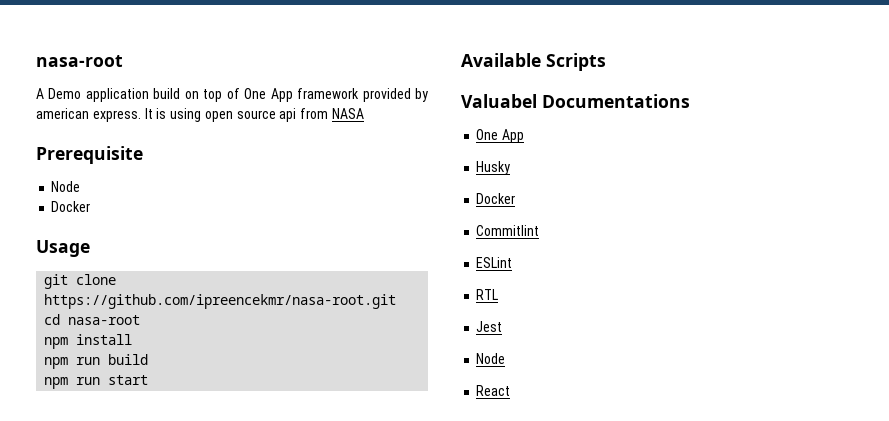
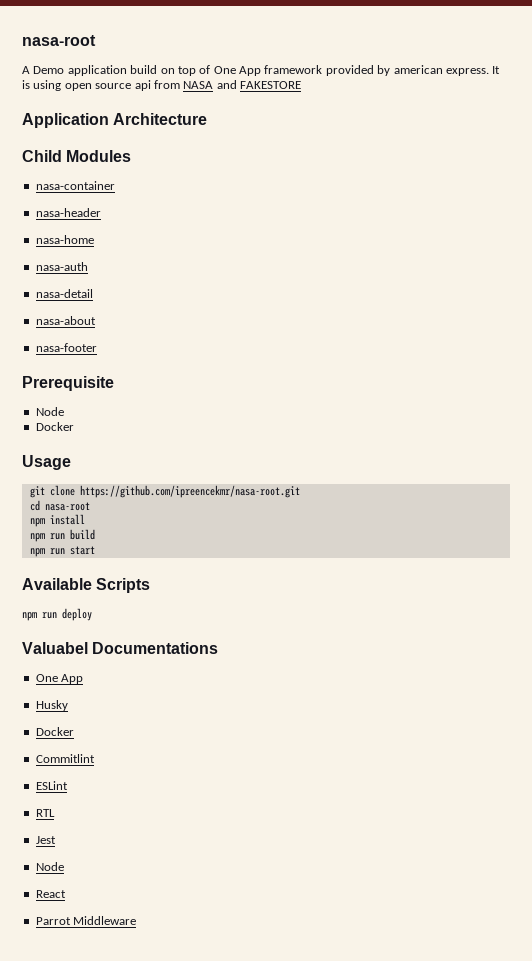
(365, 113) none -> [216,80,301,89] [22,113,208,128] [22,150,132,162] [35,181,115,190] [35,208,101,217] [35,235,94,244] [35,262,88,271] [35,289,93,298] [35,316,96,325] [35,343,97,352] and FAKESTORE // Application Architecture // Child Modules // nasa-container // nasa-header // nasa-home // nasa-auth // nasa-detail // nasa-about // nasa-footer
(606, 62) none -> [22,608,92,621] // npm run deploy
(511, 390) none -> [35,916,137,925] // Parrot Middleware

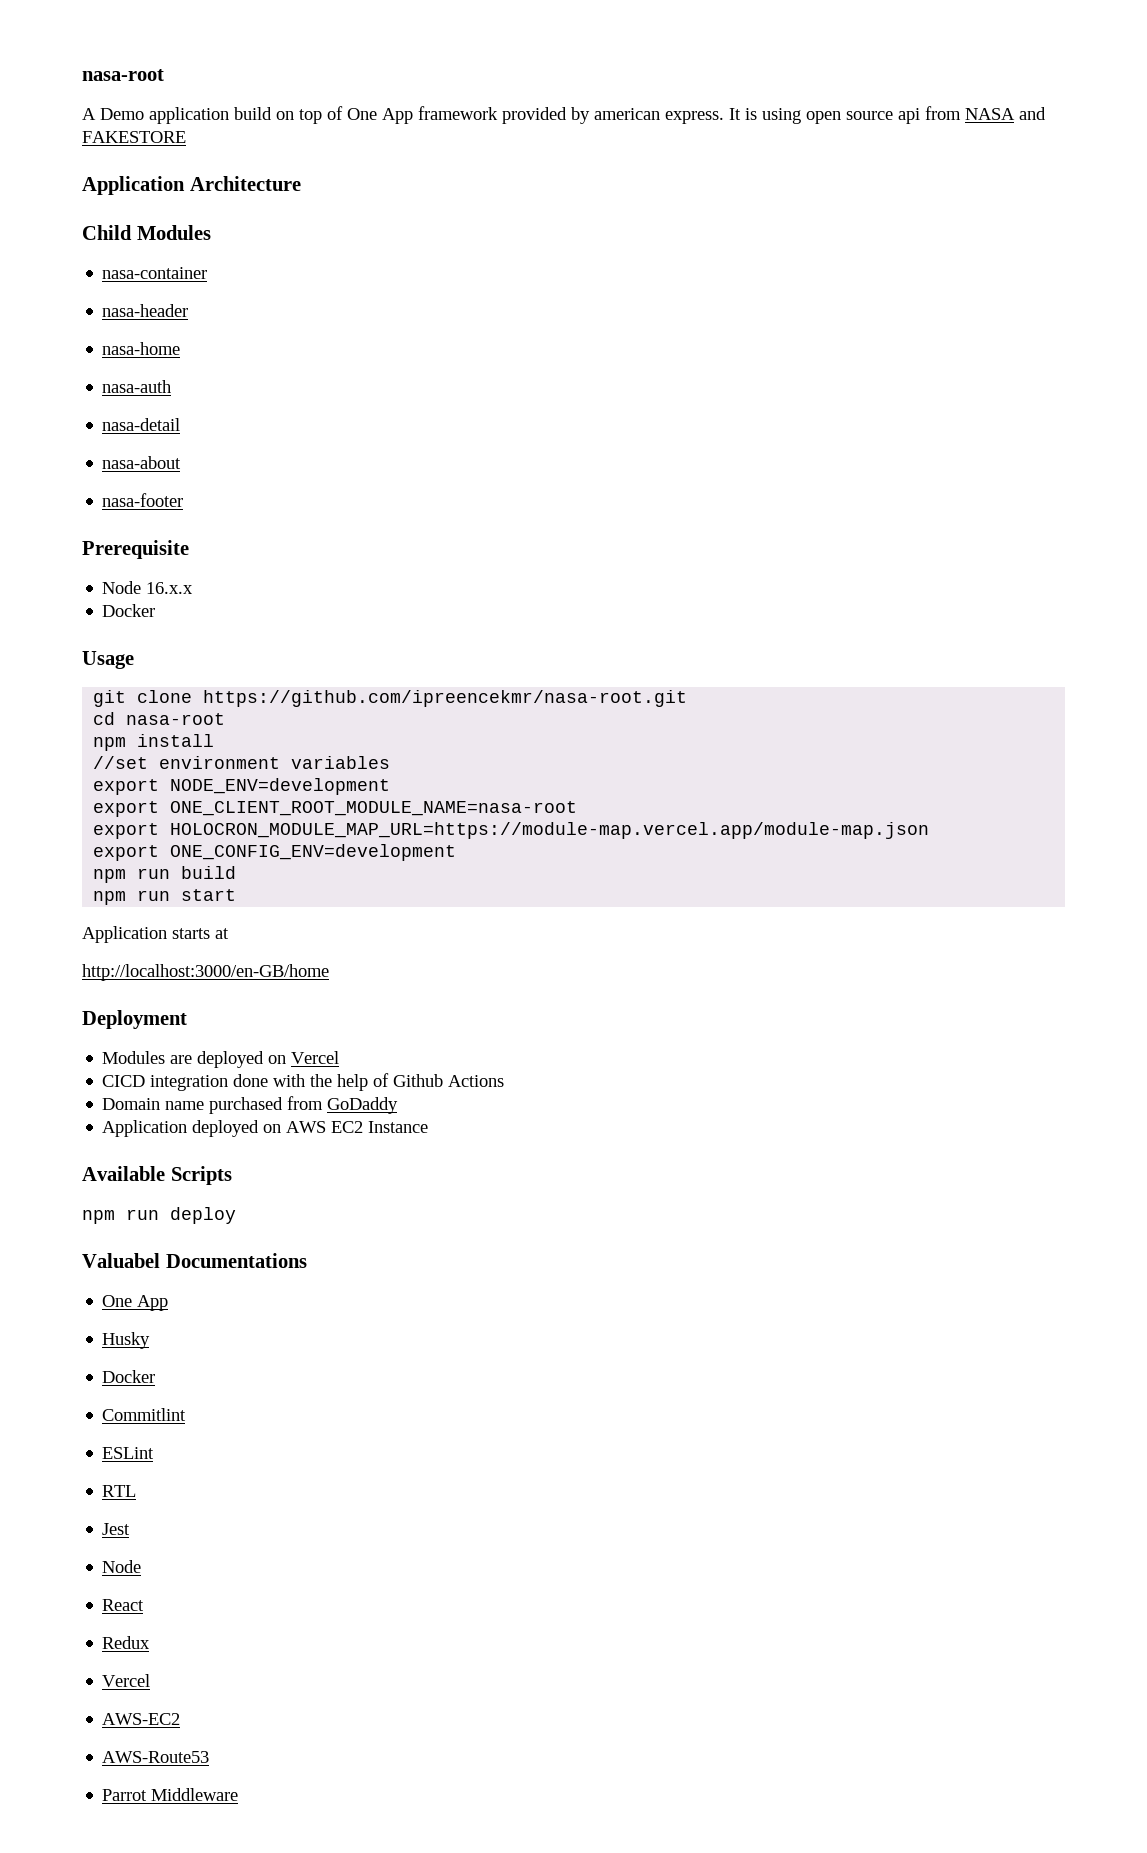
(64, 411) none -> [146,582,194,594] 16.x.x
(85, 519) none -> [93,756,391,769] [93,778,391,795] [93,801,578,817] [93,822,930,839] [93,844,457,861] // //set environment variables // export NODE_ENV=development // export ONE_CLIENT_ROOT_MODULE_NAME=nasa-root // export HOLOCRON_MODULE_MAP_URL=https://module-map.vercel.app/module-map.json // export ONE_CONFIG_ENV=development
(95, 550) none -> [82,926,229,943] [82,964,329,981] [82,1010,187,1029] [102,1051,340,1068] [102,1073,505,1091] [102,1096,399,1114] [102,1120,429,1137] // Application starts at // http://localhost:3000/en-GB/home // Deployment // Modules are deployed on Vercel // CICD integration done with the help of Github Actions // Domain name purchased from GoDaddy // Application deployed on AWS EC2 Instance
(66, 894) none -> [102,1636,151,1649] [102,1674,151,1687] [102,1713,181,1725] [102,1751,210,1763] // Redux // Vercel // AWS-EC2 // AWS-Route53

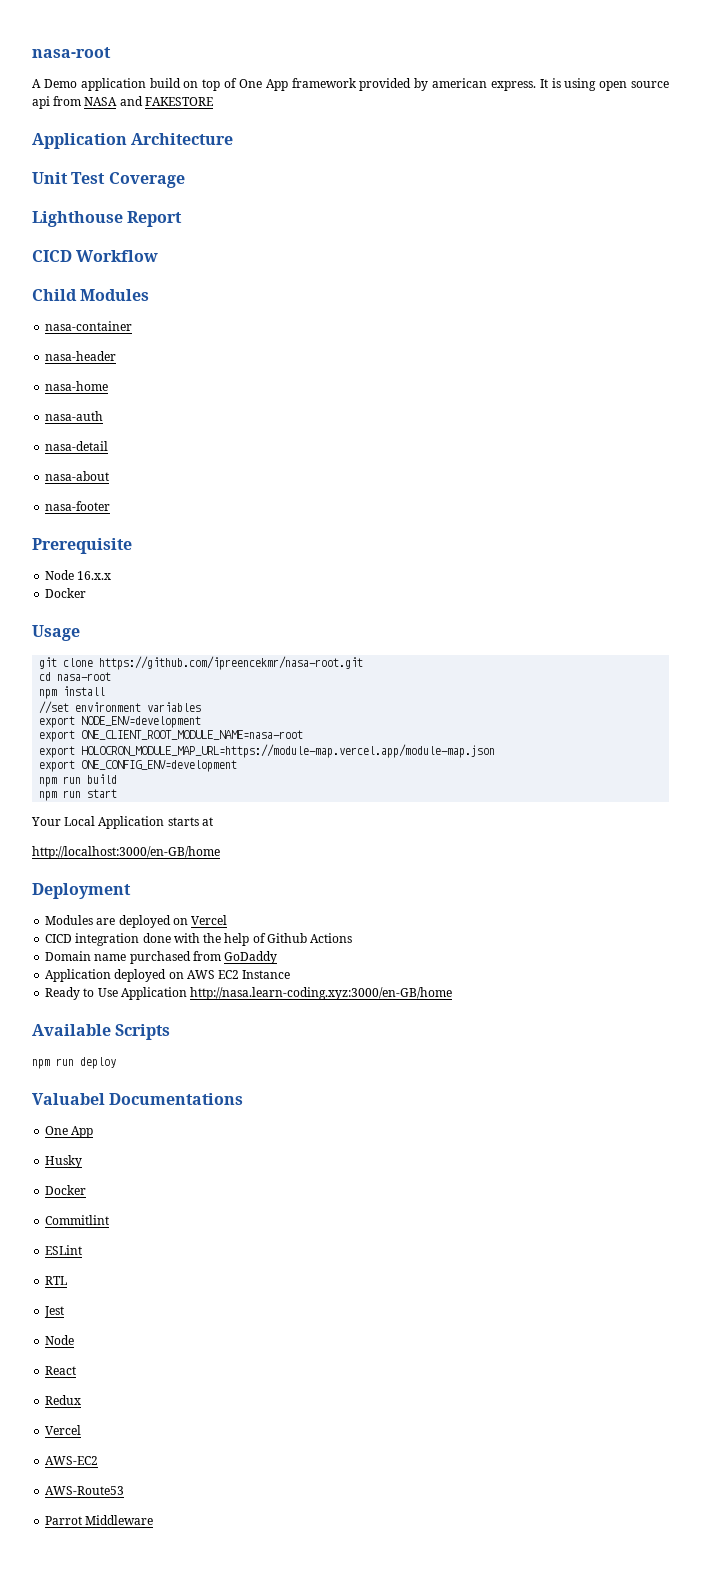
(301, 183) none -> [32,172,185,188] [32,211,183,227] [32,250,159,262] // Unit Test Coverage // Lighthouse Report // CICD Workflow
(237, 895) none -> [31,816,96,826] Your Local
(429, 1127) none -> [45,987,453,1000] // Ready to Use Application http://nasa.learn-coding.xyz:3000/en-GB/home

